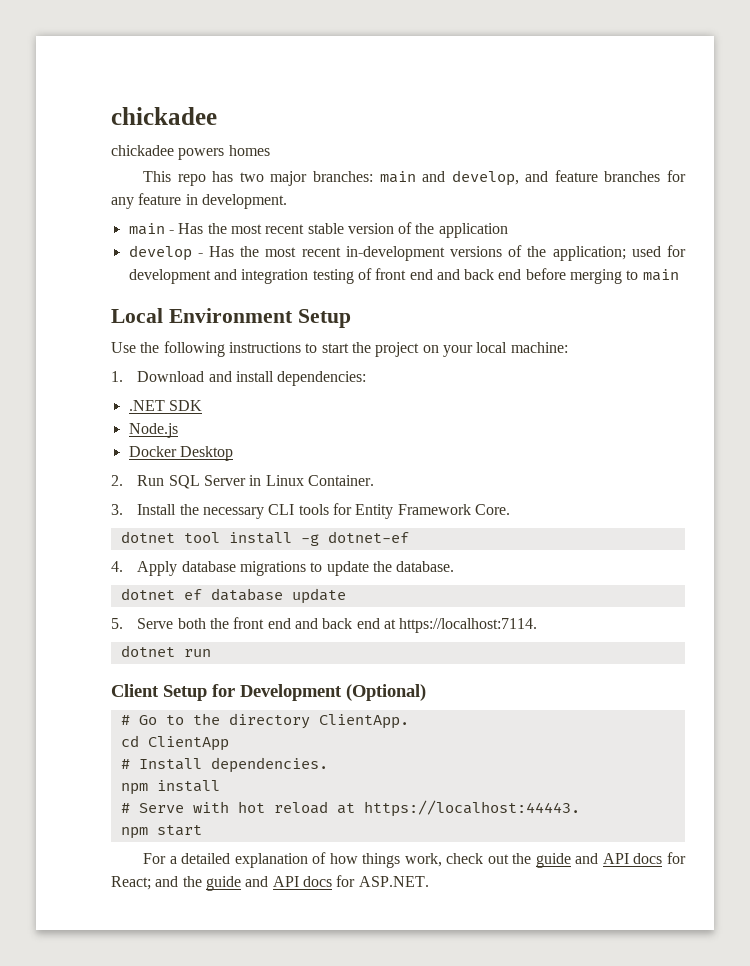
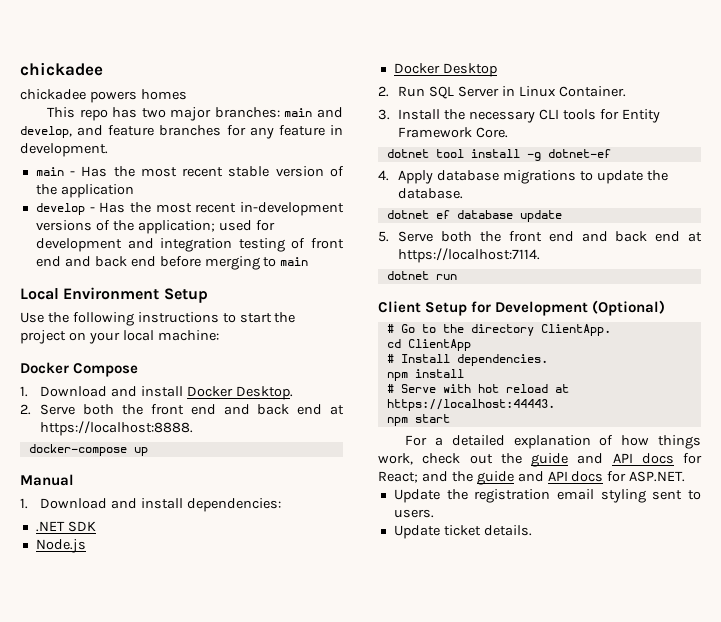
(568, 347) none -> [20,362,139,377] [20,386,294,400] [20,404,344,415] [40,421,194,436] [28,444,148,456] [20,474,74,486] // Docker Compose // 1. Download and install Docker Desktop. // 2. Serve both the front end and back end at https://localhost:8888. // docker-compose up // Manual
(429, 881) none -> [393,489,701,503] [393,509,434,518] [393,525,532,539] // Update the registration email styling sent to users. // Update ticket details.

